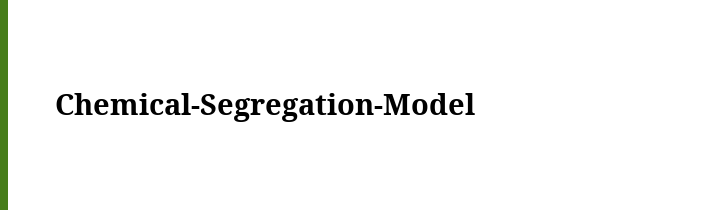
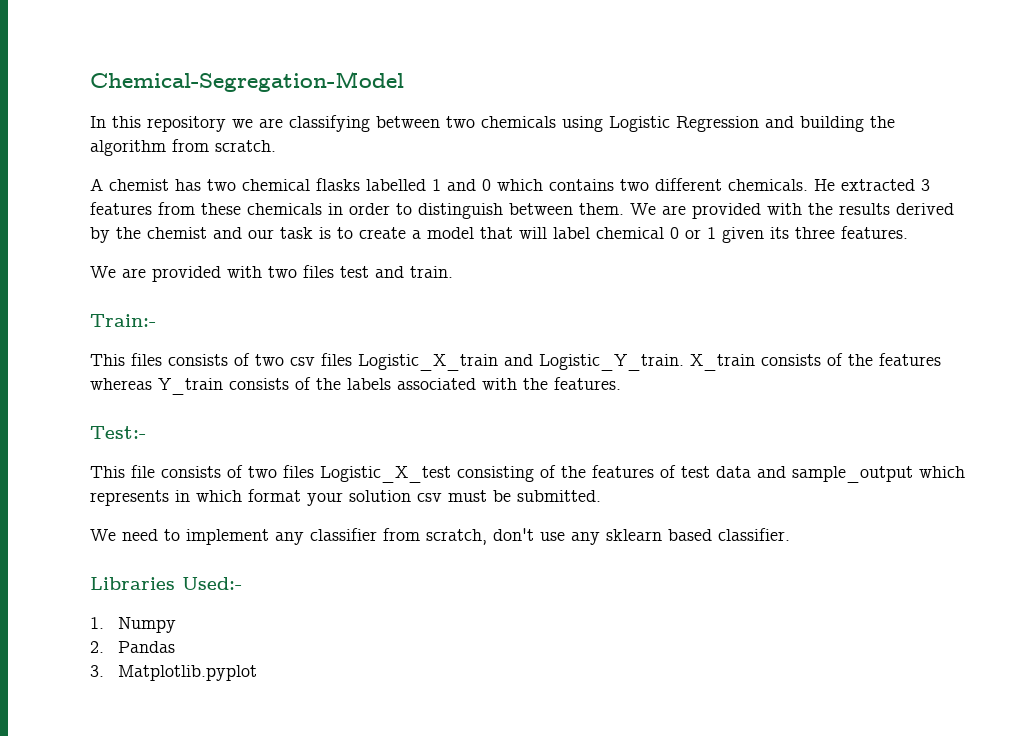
(475, 107) none -> [90,115,895,132] [90,139,276,156] [90,178,930,191] [90,202,954,219] [90,226,908,243] [90,265,453,282] [90,314,156,327] [90,353,941,371] [90,377,621,395] [90,426,146,439] [90,465,965,483] [90,489,601,506] [90,528,790,545] [90,577,242,590] [90,617,177,633] [90,641,176,653] [90,665,258,681] // In this repository we are classifying between two chemicals using Logistic Regression and building the algorithm from scratch. // A chemist has two chemical flasks labelled 1 and 0 which contains two different chemicals. He extracted 3 features from these chemicals in order to distinguish between them. We are provided with the results derived by the chemist and our task is to create a model that will label chemical 0 or 1 given its three features. // We are provided with two files test and train. // Train:- // This files consists of two csv files Logistic_X_train and Logistic_Y_train. X_train consists of the features whereas Y_train consists of the labels associated with the features. // Test:- // This file consists of two files Logistic_X_test consisting of the features of test data and sample_output which represents in which format your solution csv must be submitted. // We need to implement any classifier from scratch, don't use any sklearn based classifier. // Libraries Used:- // 1. Numpy // 2. Pandas // 3. Matplotlib.pyplot

